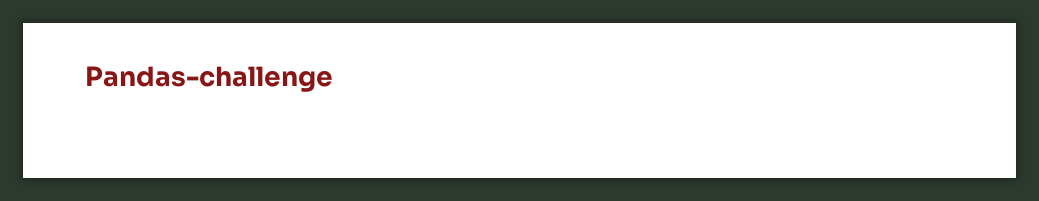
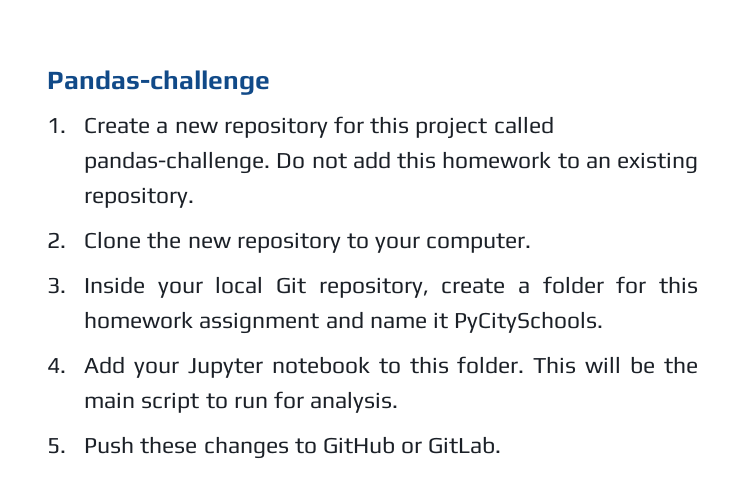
(333, 79) none -> [47,116,554,139] [84,151,698,174] [84,187,195,208] [47,231,532,253] [47,276,698,298] [84,311,604,334] [47,356,698,378] [84,391,399,413] [47,436,502,459] // 1. Create a new repository for this project called pandas-challenge. Do not add this homework to an existing repository. // 2. Clone the new repository to your computer. // 3. Inside your local Git repository, create a folder for this homework assignment and name it PyCitySchools. // 4. Add your Jupyter notebook to this folder. This will be the main script to run for analysis. // 5. Push these changes to GitHub or GitLab.

